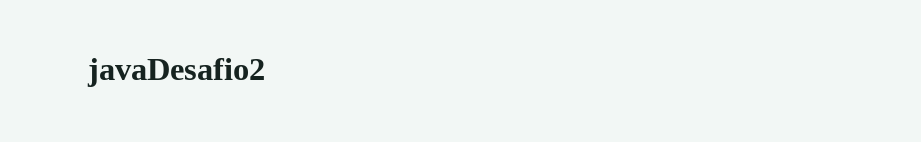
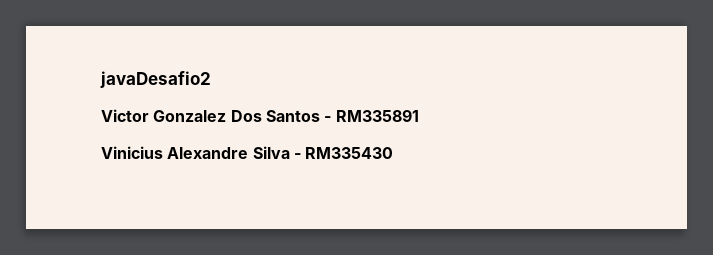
(265, 72) none -> [101,109,419,122] [101,146,394,159] // Victor Gonzalez Dos Santos - RM335891 // Vinicius Alexandre Silva - RM335430

